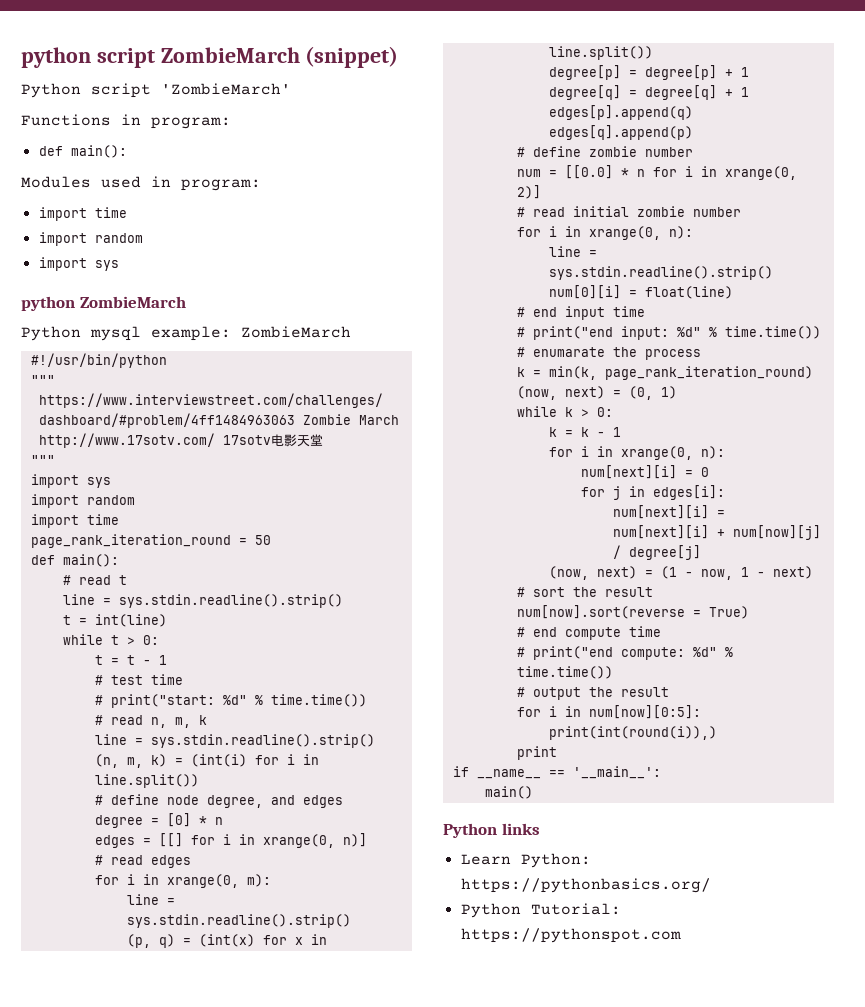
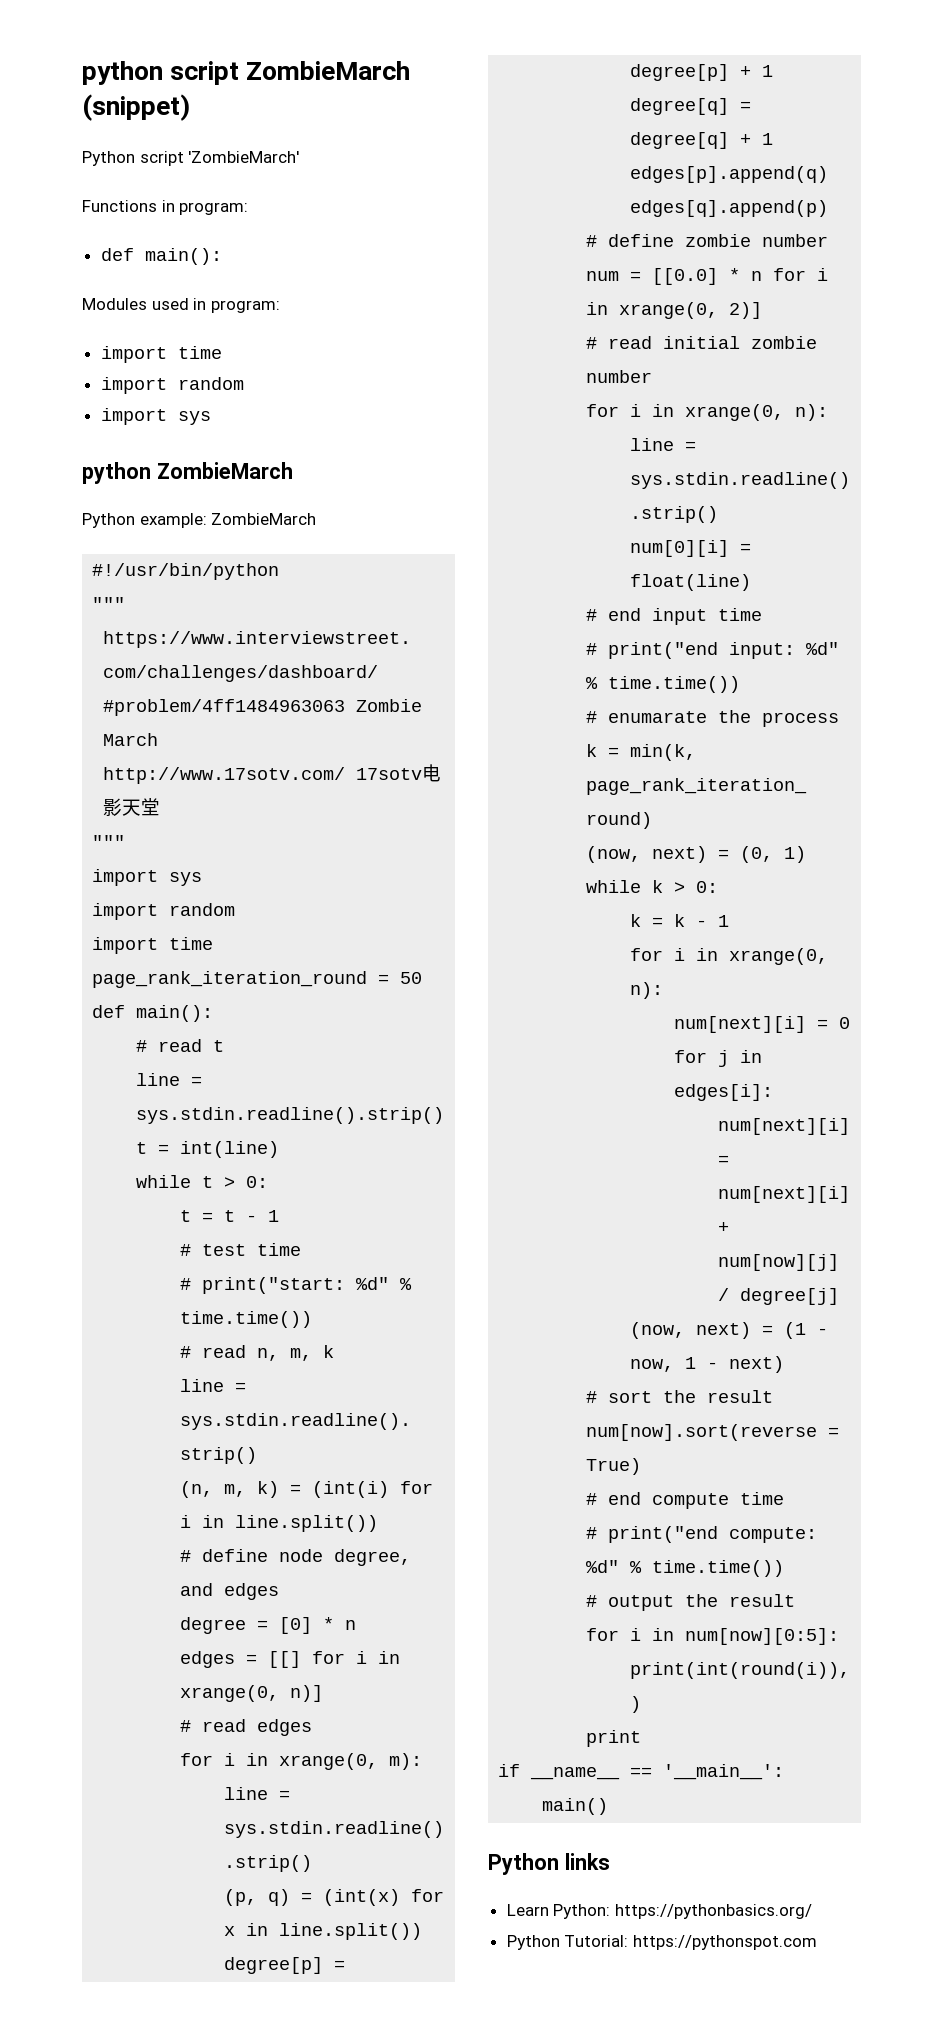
[90,326,141,341] mysql -> (135, 520) none

